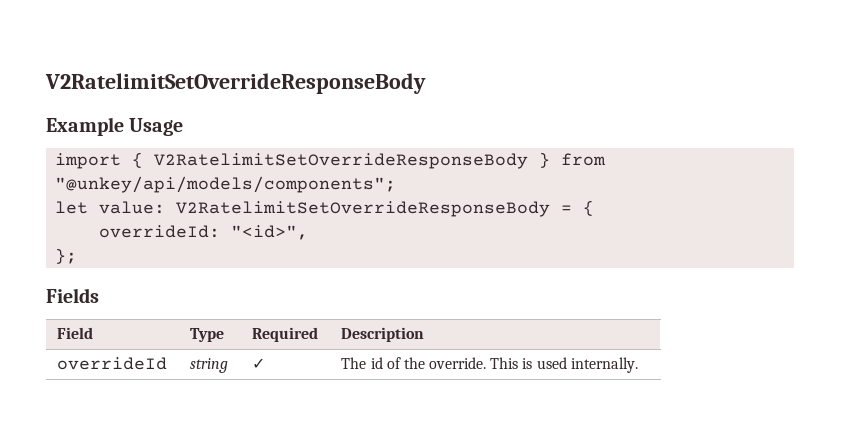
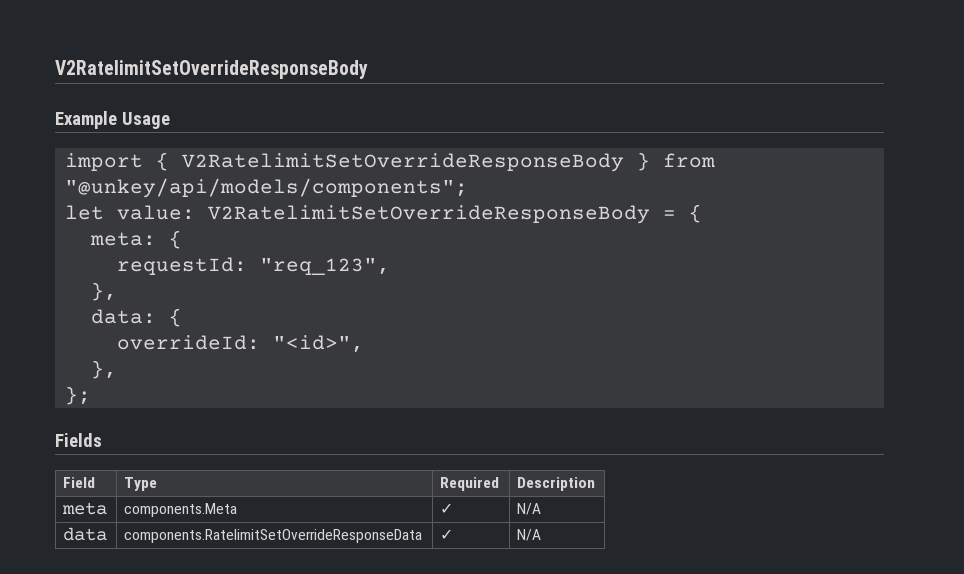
(595, 208) none -> [90,230,183,249] [117,257,391,275] [91,282,118,301] [91,308,183,327] // meta: { // requestId: "req_123", // }, // data: {
(309, 232) none -> [91,360,118,379] // },
[57,357,168,370] [190,358,229,373] [252,358,266,369] [341,357,638,373] overrideId | string | ✓ | The id of the override. This is used internally. -> [62,502,108,515] [124,503,238,517] [440,503,454,514] [517,503,542,515] [63,527,108,541] [124,529,423,543] [440,529,454,540] [517,529,542,541] meta | components.Meta | ✓ | N/A // data | components.RatelimitSetOverrideResponseData | ✓ | N/A

